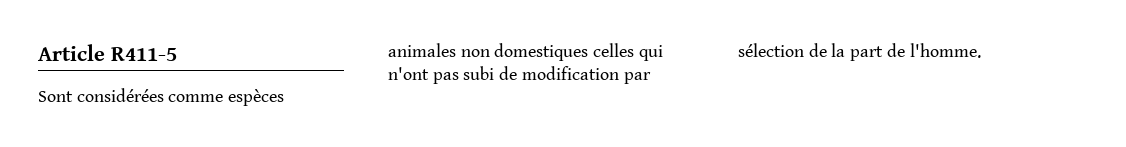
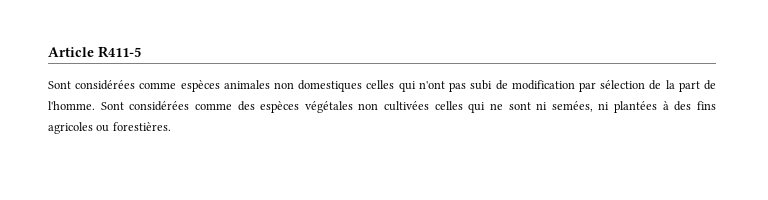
(981, 50) none -> [100,101,717,113] [48,122,171,134] Sont considérées comme des espèces végétales non cultivées celles qui ne sont ni semées, ni plantées à des fins agricoles ou forestières.

